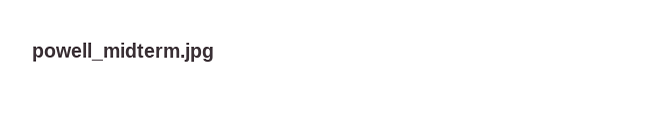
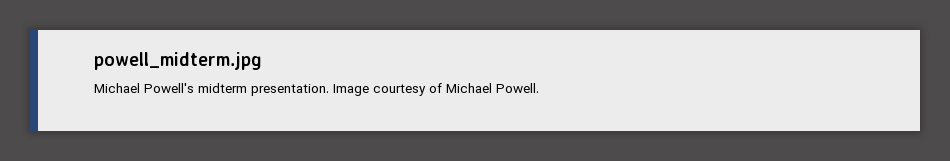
(215, 52) none -> [94,83,539,96] // Michael Powell's midterm presentation. Image courtesy of Michael Powell.

